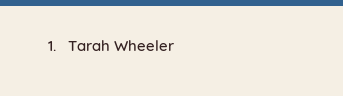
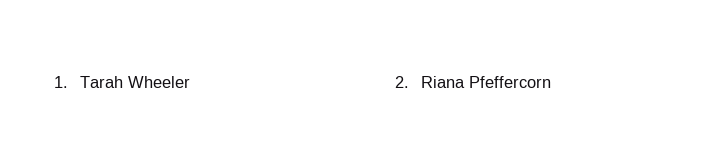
(174, 45) none -> [395,76,552,88] // 2. Riana Pfeffercorn

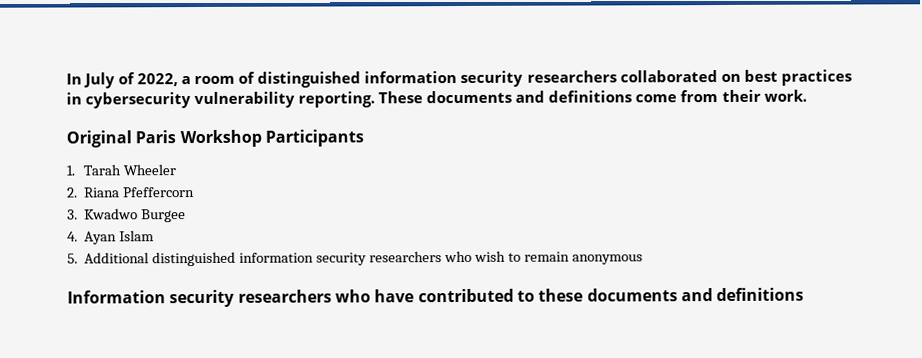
(54, 82) none -> [66,69,852,89] [66,89,807,109] [66,129,364,148] In July of 2022, a room of distinguished information security researchers collaborated on best practices in cybersecurity vulnerability reporting. These documents and definitions come from their work. // Original Paris Workshop Participants //
(552, 82) none -> [67,208,187,223] [67,230,155,245] [67,250,643,267] [67,287,805,308] // 3. Kwadwo Burgee // 4. Ayan Islam // 5. Additional distinguished information security researchers who wish to remain anonymous // Information security researchers who have contributed to these documents and definitions

